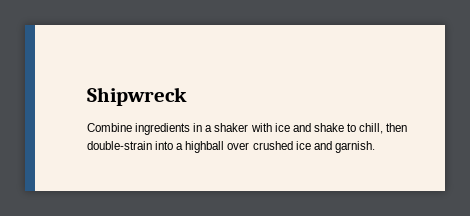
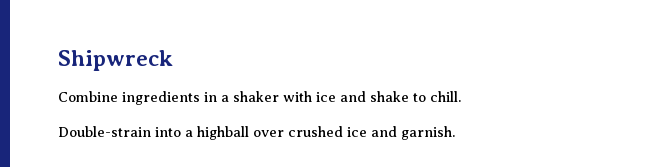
[359,123,408,134] [87,141,152,150] chill, then double-strain -> [430,91,461,102] [58,126,151,137] chill. // Double-strain

